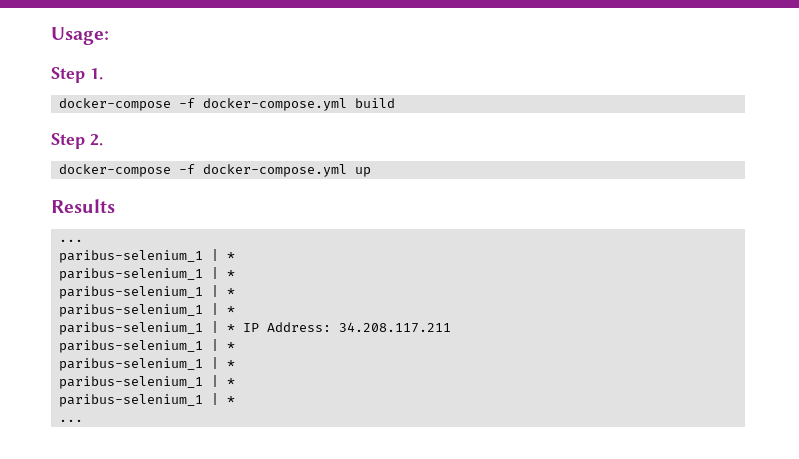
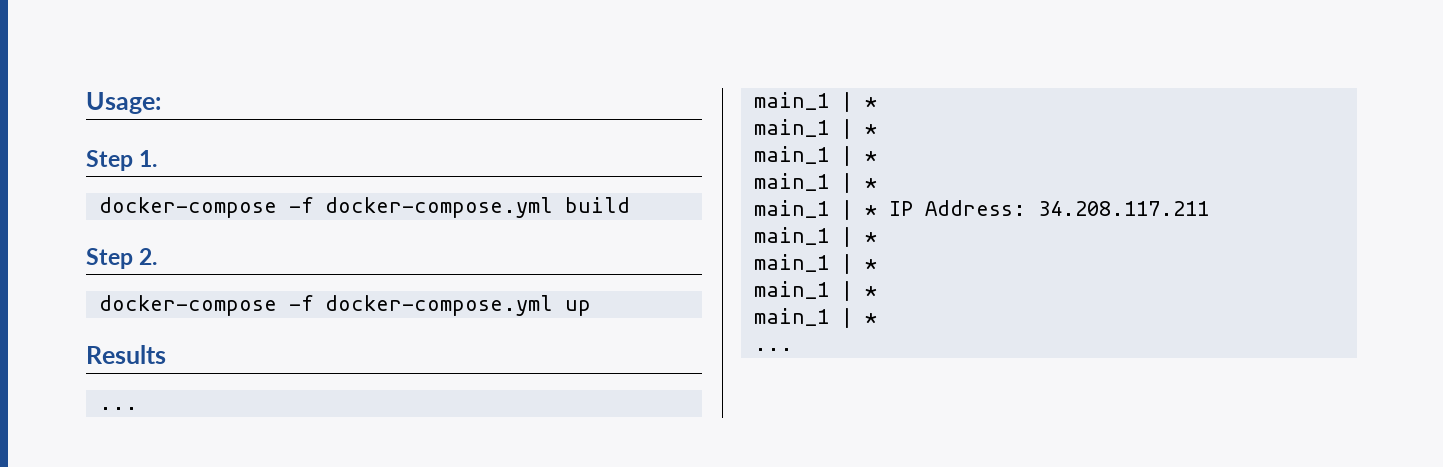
[59,249,236,263] [59,267,236,281] [59,285,236,299] [59,303,236,317] [59,322,204,335] paribus-selenium_1 | * // paribus-selenium_1 | * // paribus-selenium_1 | * // paribus-selenium_1 | * // paribus-selenium_1 -> [753,92,877,112] [753,119,877,139] [753,146,877,166] [753,173,877,193] [753,200,829,218] main_1 | * // main_1 | * // main_1 | * // main_1 | * // main_1
[59,339,236,353] [59,357,236,371] [59,375,236,389] [59,394,204,407] paribus-selenium_1 | * // paribus-selenium_1 | * // paribus-selenium_1 | * // paribus-selenium_1 -> [753,227,877,247] [753,254,877,274] [753,281,877,301] [753,308,829,326] main_1 | * // main_1 | * // main_1 | * // main_1

